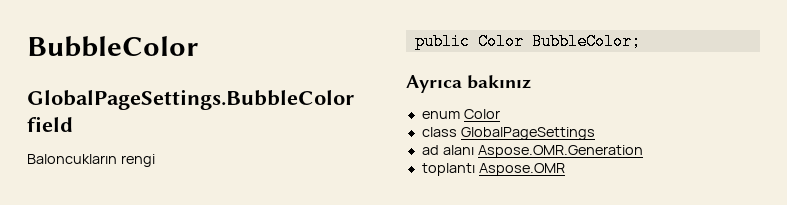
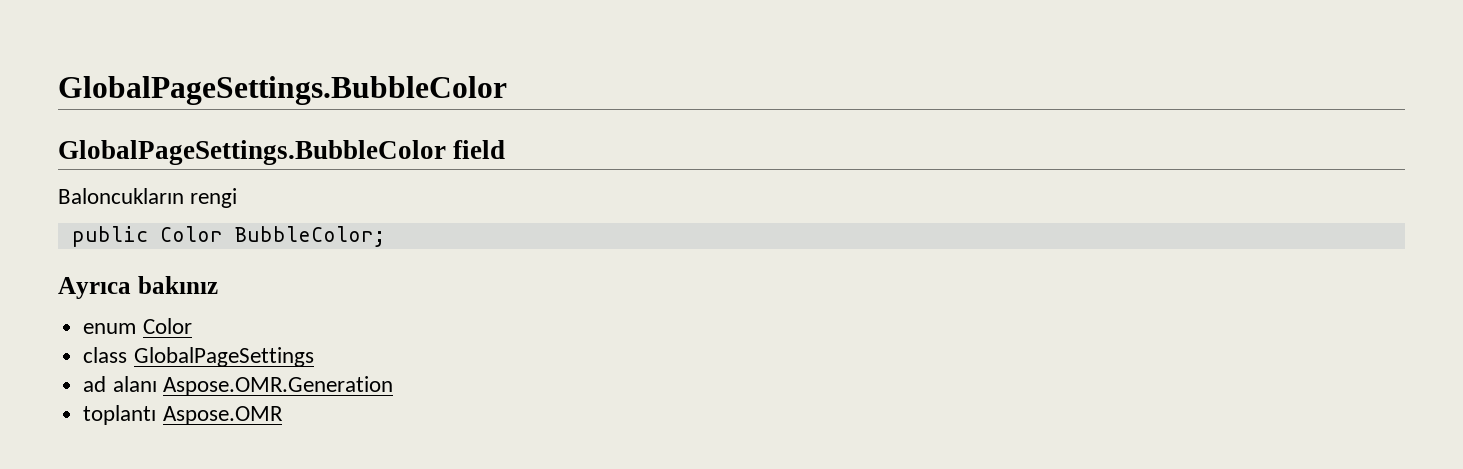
[27,36,198,57] BubbleColor -> [58,76,507,105] GlobalPageSettings.BubbleColor

